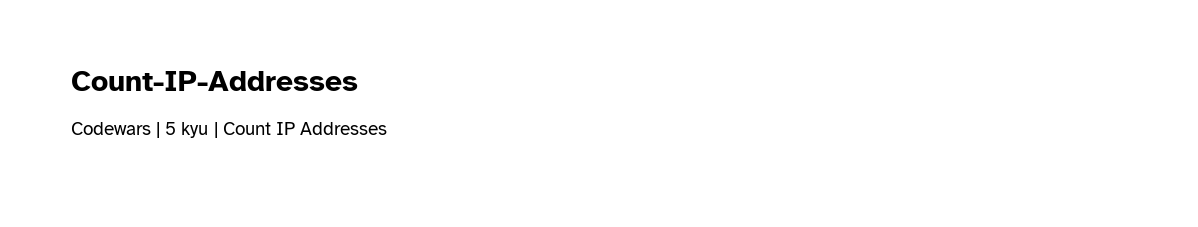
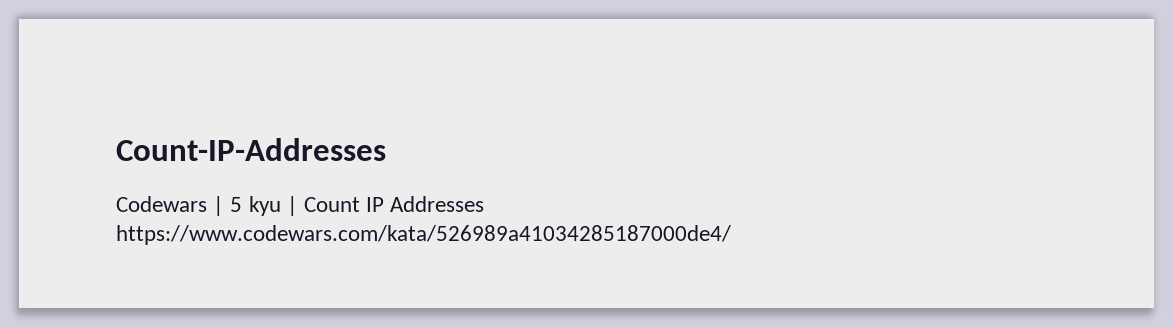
(387, 128) none -> [116,225,731,245] https://www.codewars.com/kata/526989a41034285187000de4/

